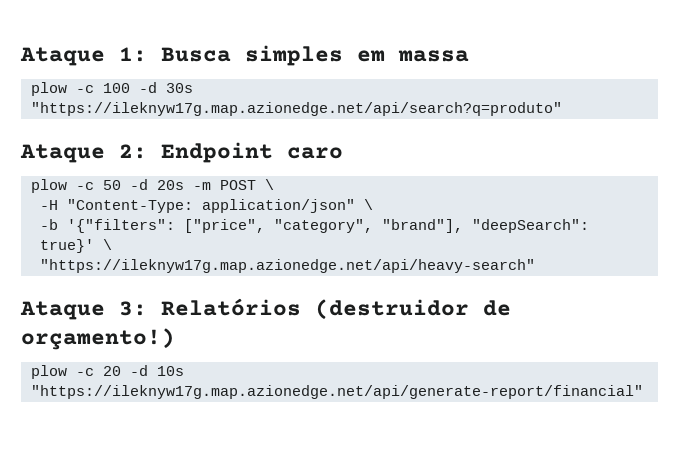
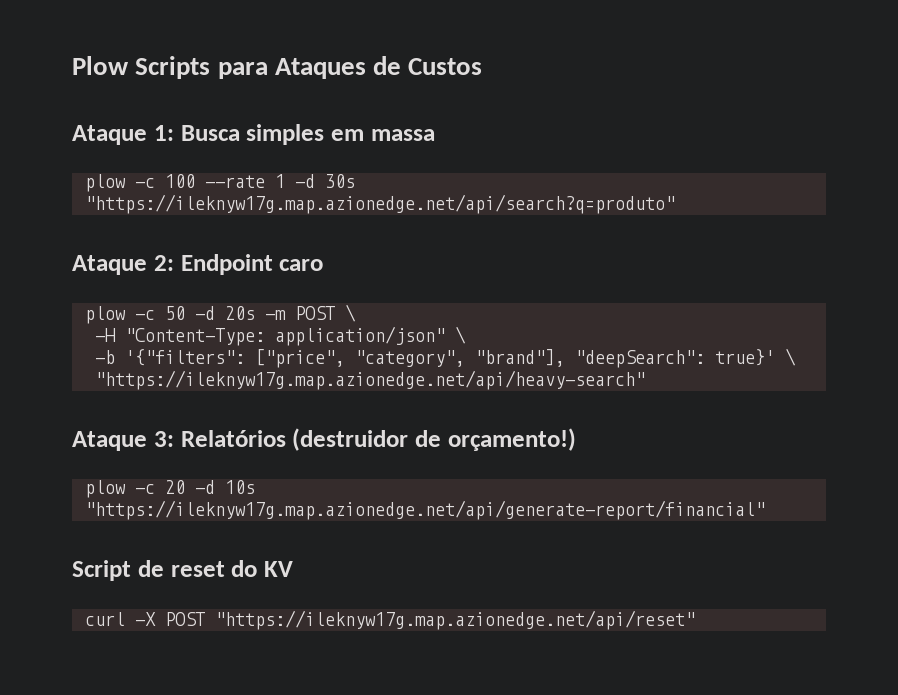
(20, 56) none -> [72,56,483,79] Plow Scripts para Ataques de Custos //
(131, 88) none -> [204,174,285,188] --rate 1
(644, 392) none -> [72,560,293,581] [84,610,695,630] // Script de reset do KV // curl -X POST "https://ileknyw17g.map.azionedge.net/api/reset"

